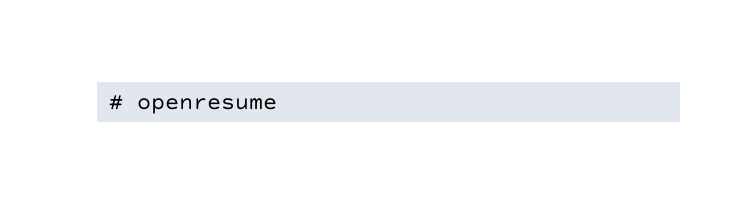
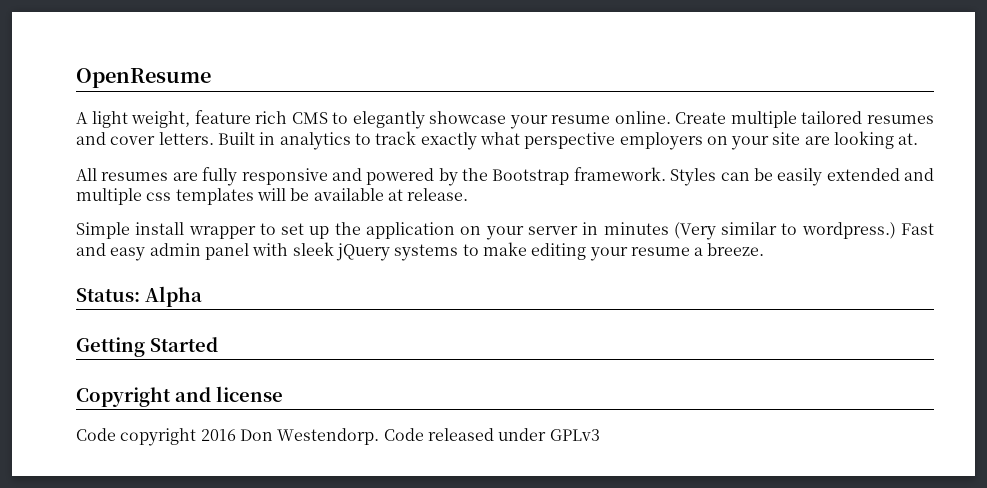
[109,95,278,114] # openresume -> [76,68,211,88] [76,110,934,129] [76,131,919,150] [76,167,934,186] [76,188,469,205] [76,222,934,240] [76,242,765,261] [76,286,202,307] [76,337,218,357] [76,386,283,407] [76,428,600,446] OpenResume // A light weight, feature rich CMS to elegantly showcase your resume online. Create multiple tailored resumes and cover letters. Built in analytics to track exactly what perspective employers on your site are looking at. // All resumes are fully responsive and powered by the Bootstrap framework. Styles can be easily extended and multiple css templates will be available at release. // Simple install wrapper to set up the application on your server in minutes (Very similar to wordpress.) Fast and easy admin panel with sleek jQuery systems to make editing your resume a breeze. // Status: Alpha // Getting Started // Copyright and license // Code copyright 2016 Don Westendorp. Code released under GPLv3

